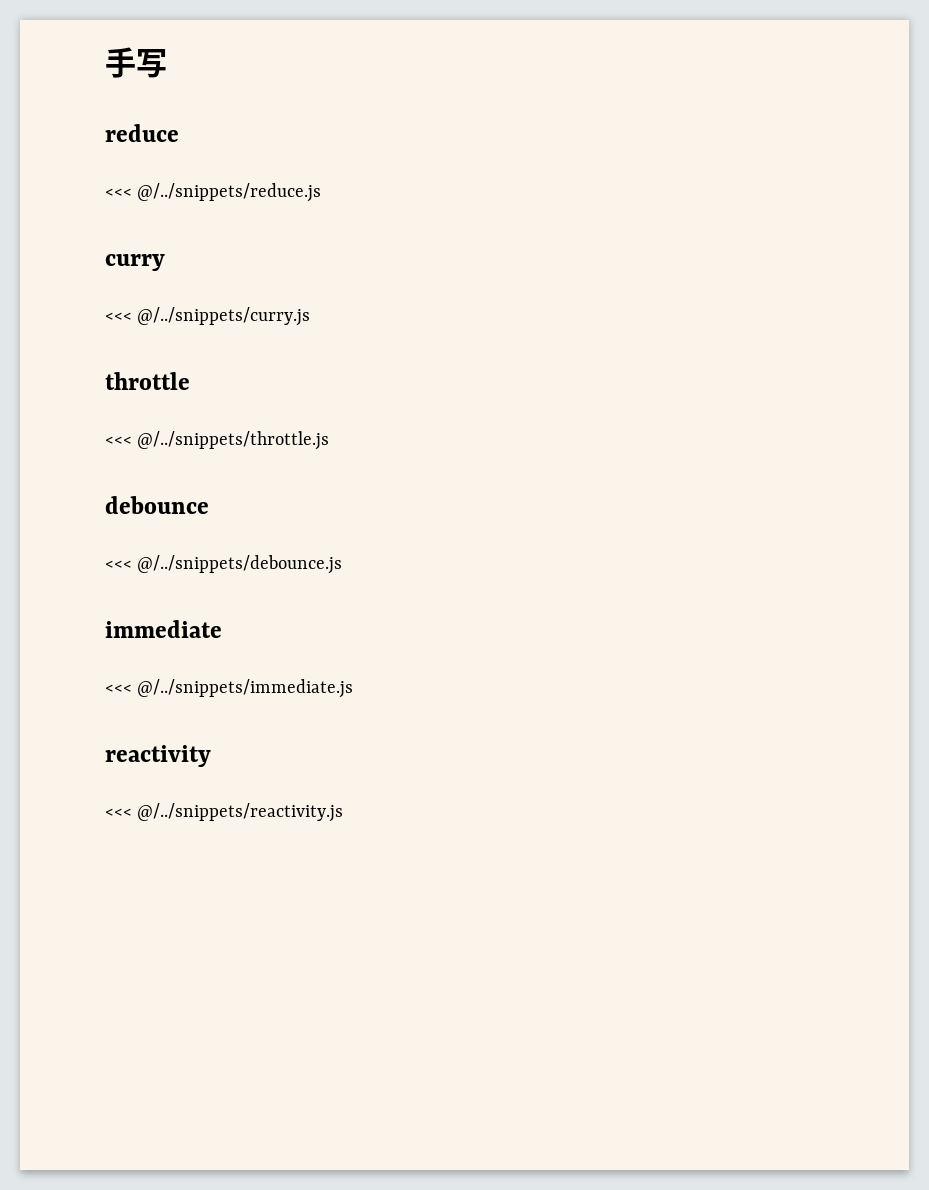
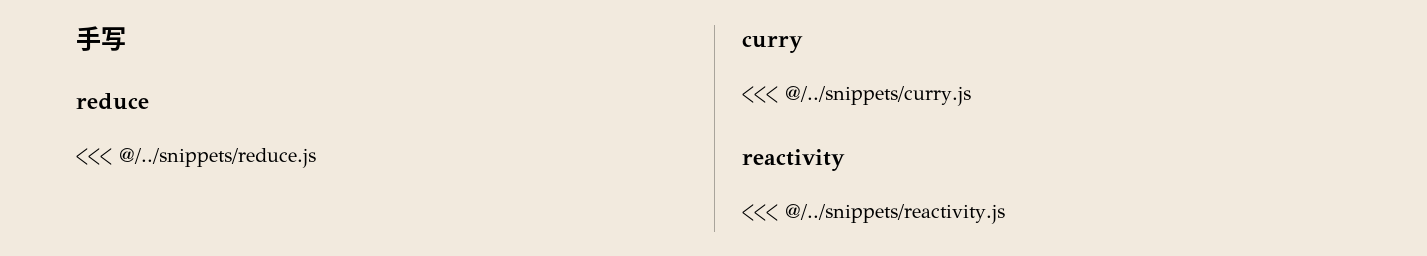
[105,372,190,390] [105,431,330,450] [105,496,209,514] [105,555,343,574] [105,620,222,638] [105,679,354,698] // throttle // <<< @/../snippets/throttle.js // debounce // <<< @/../snippets/debounce.js // immediate // <<< @/../snippets/immediate.js -> (971, 96) none

